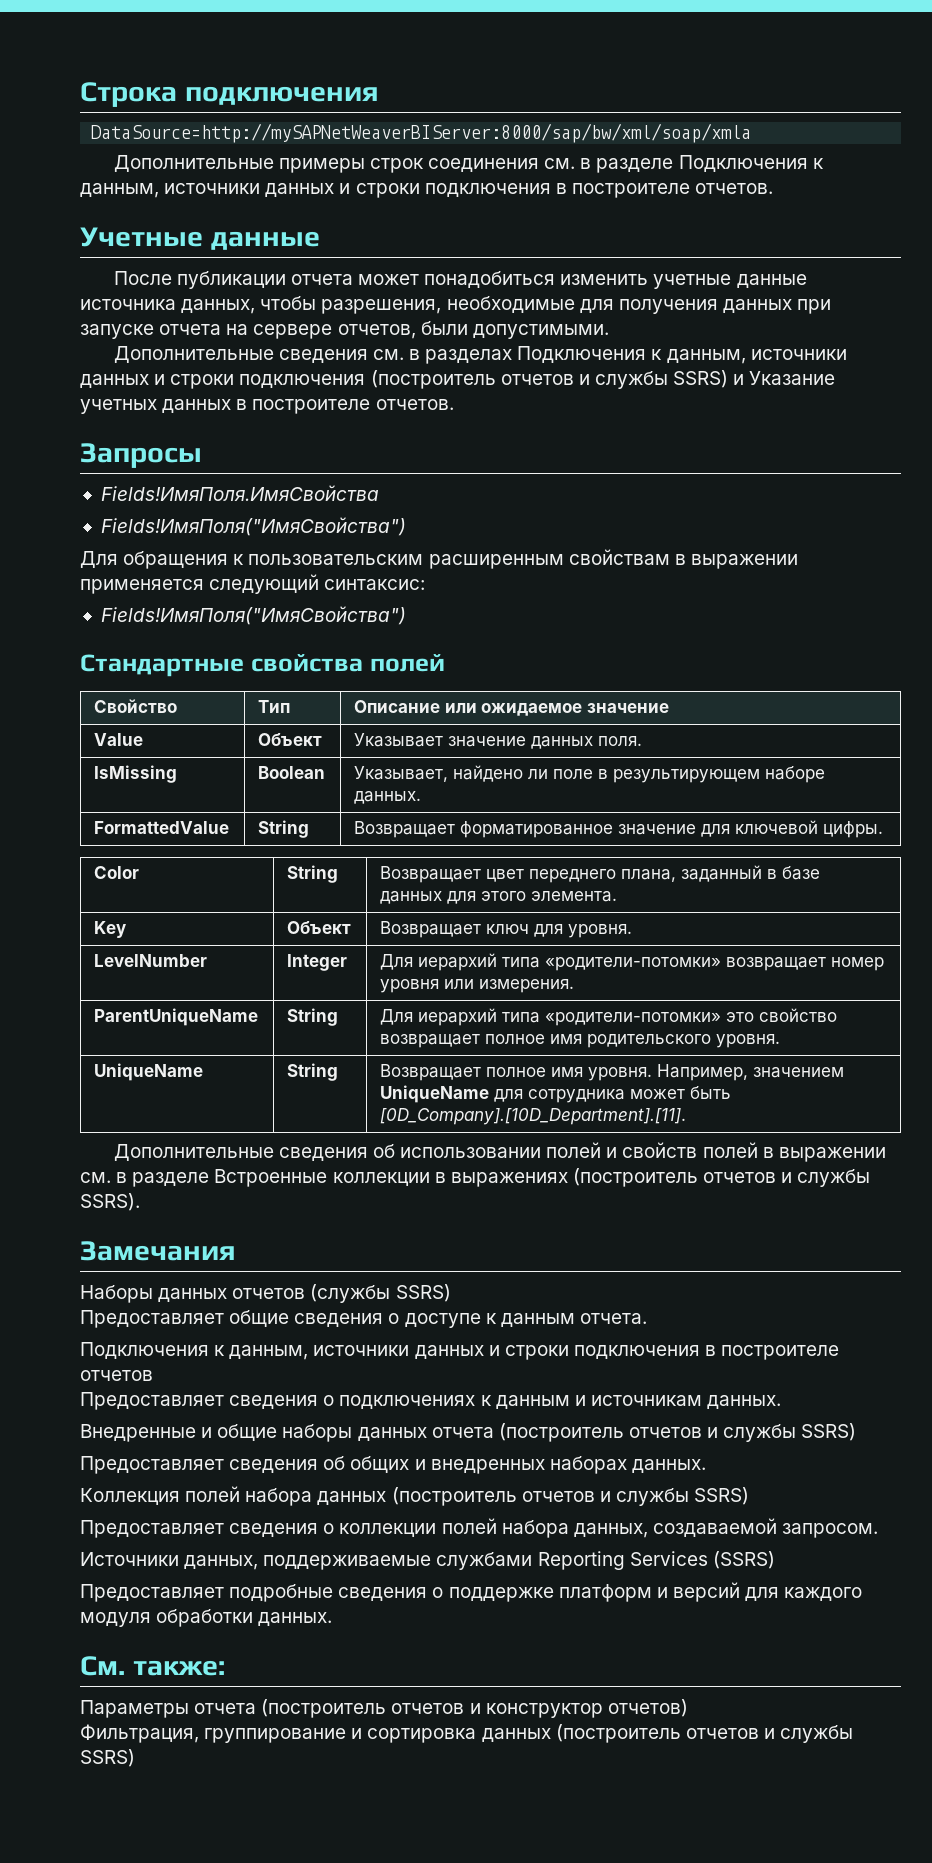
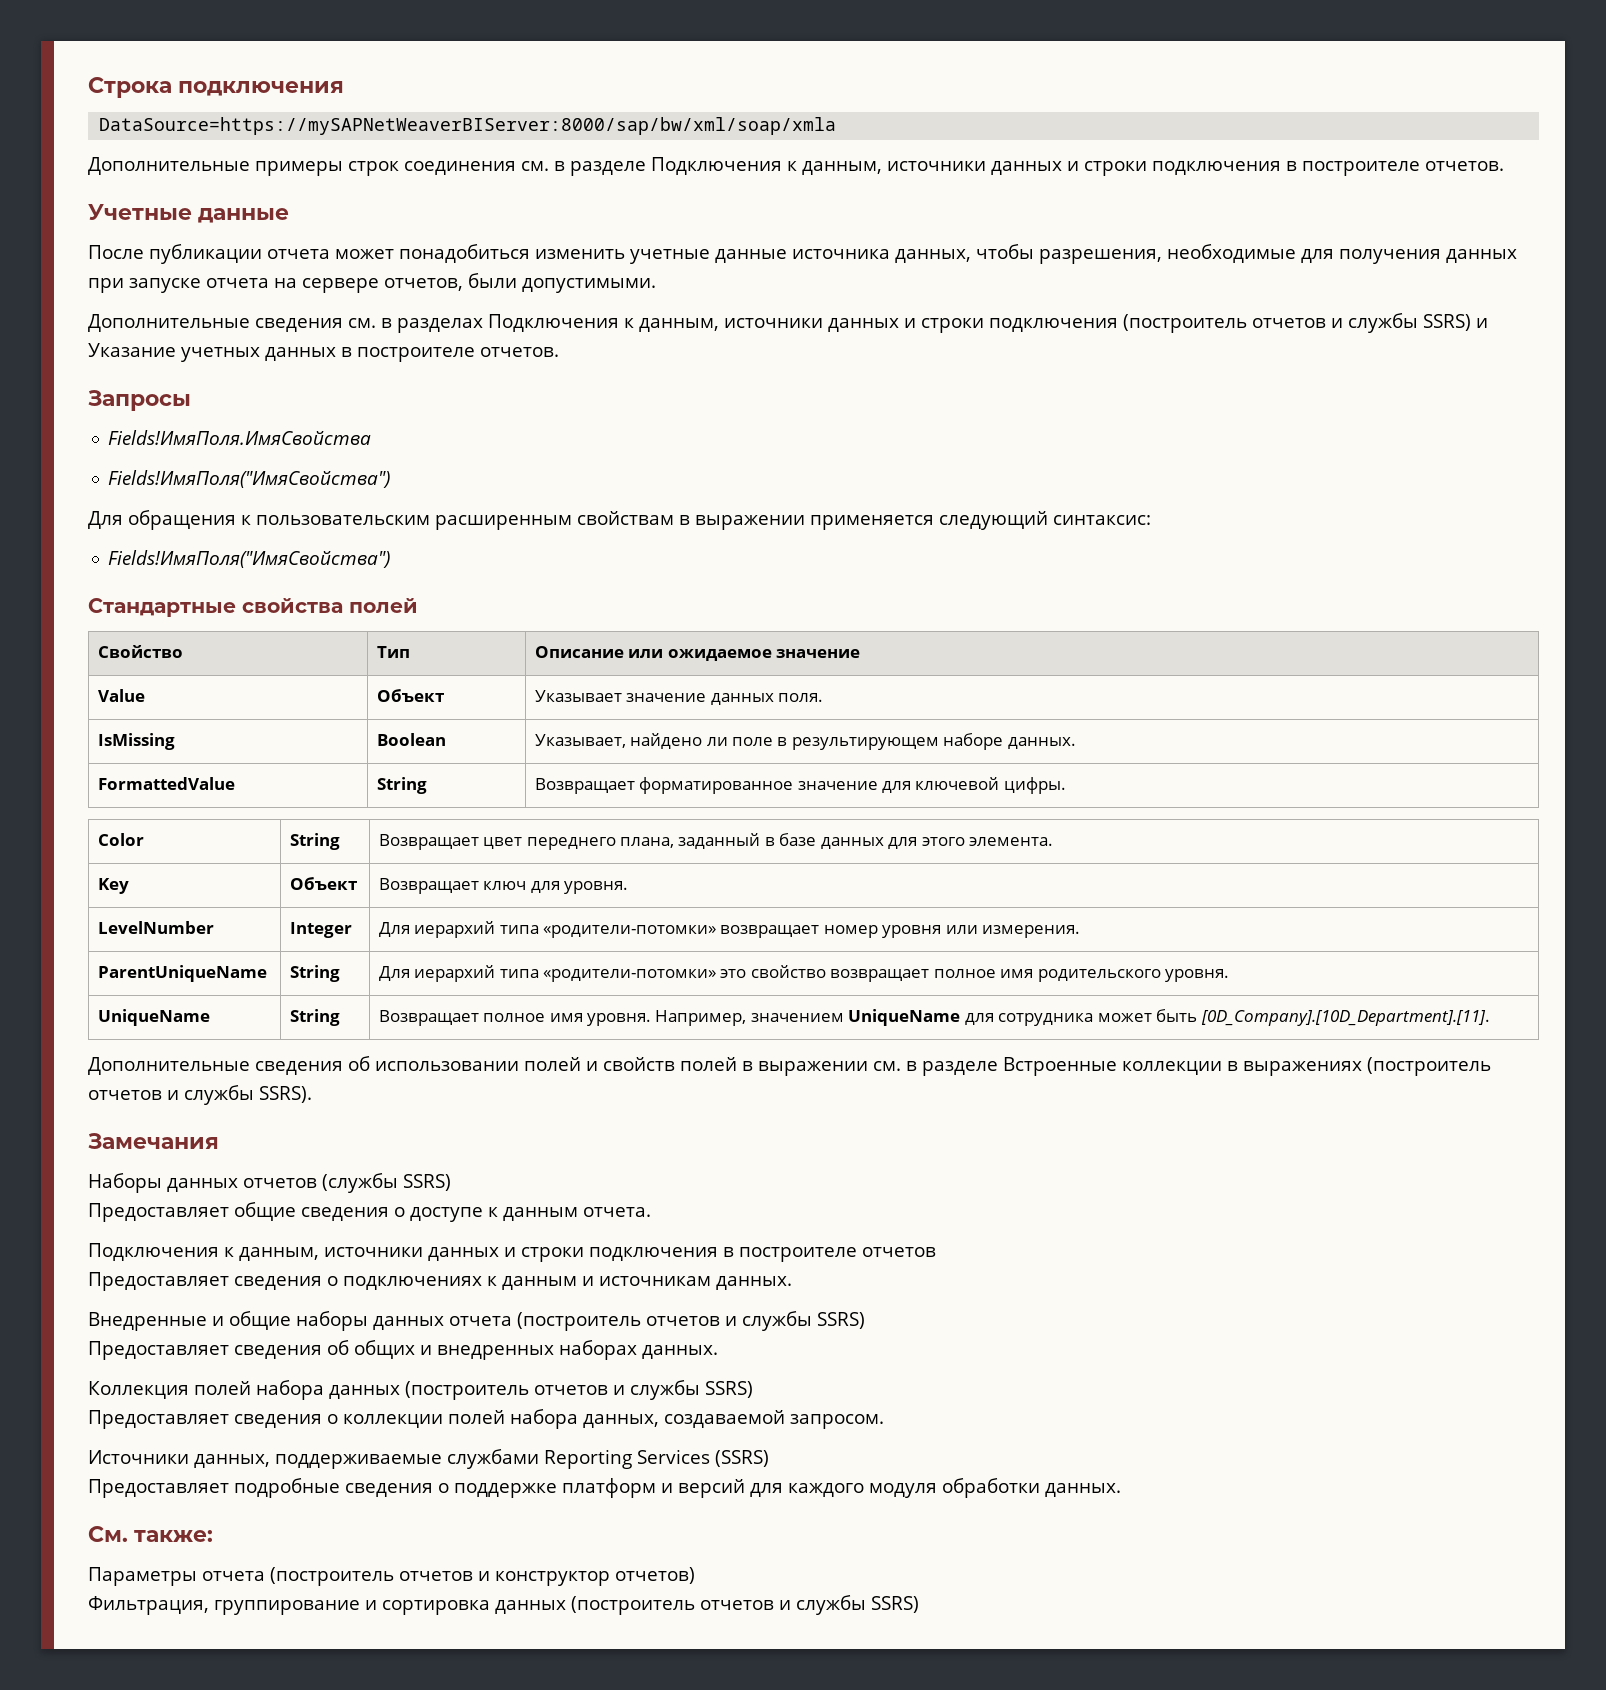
[91,123,752,143] DataSource=http://mySAPNetWeaverBIServer:8000/sap/bw/xml/soap/xmla -> [99,117,837,135] DataSource=https://mySAPNetWeaverBIServer:8000/sap/bw/xml/soap/xmla

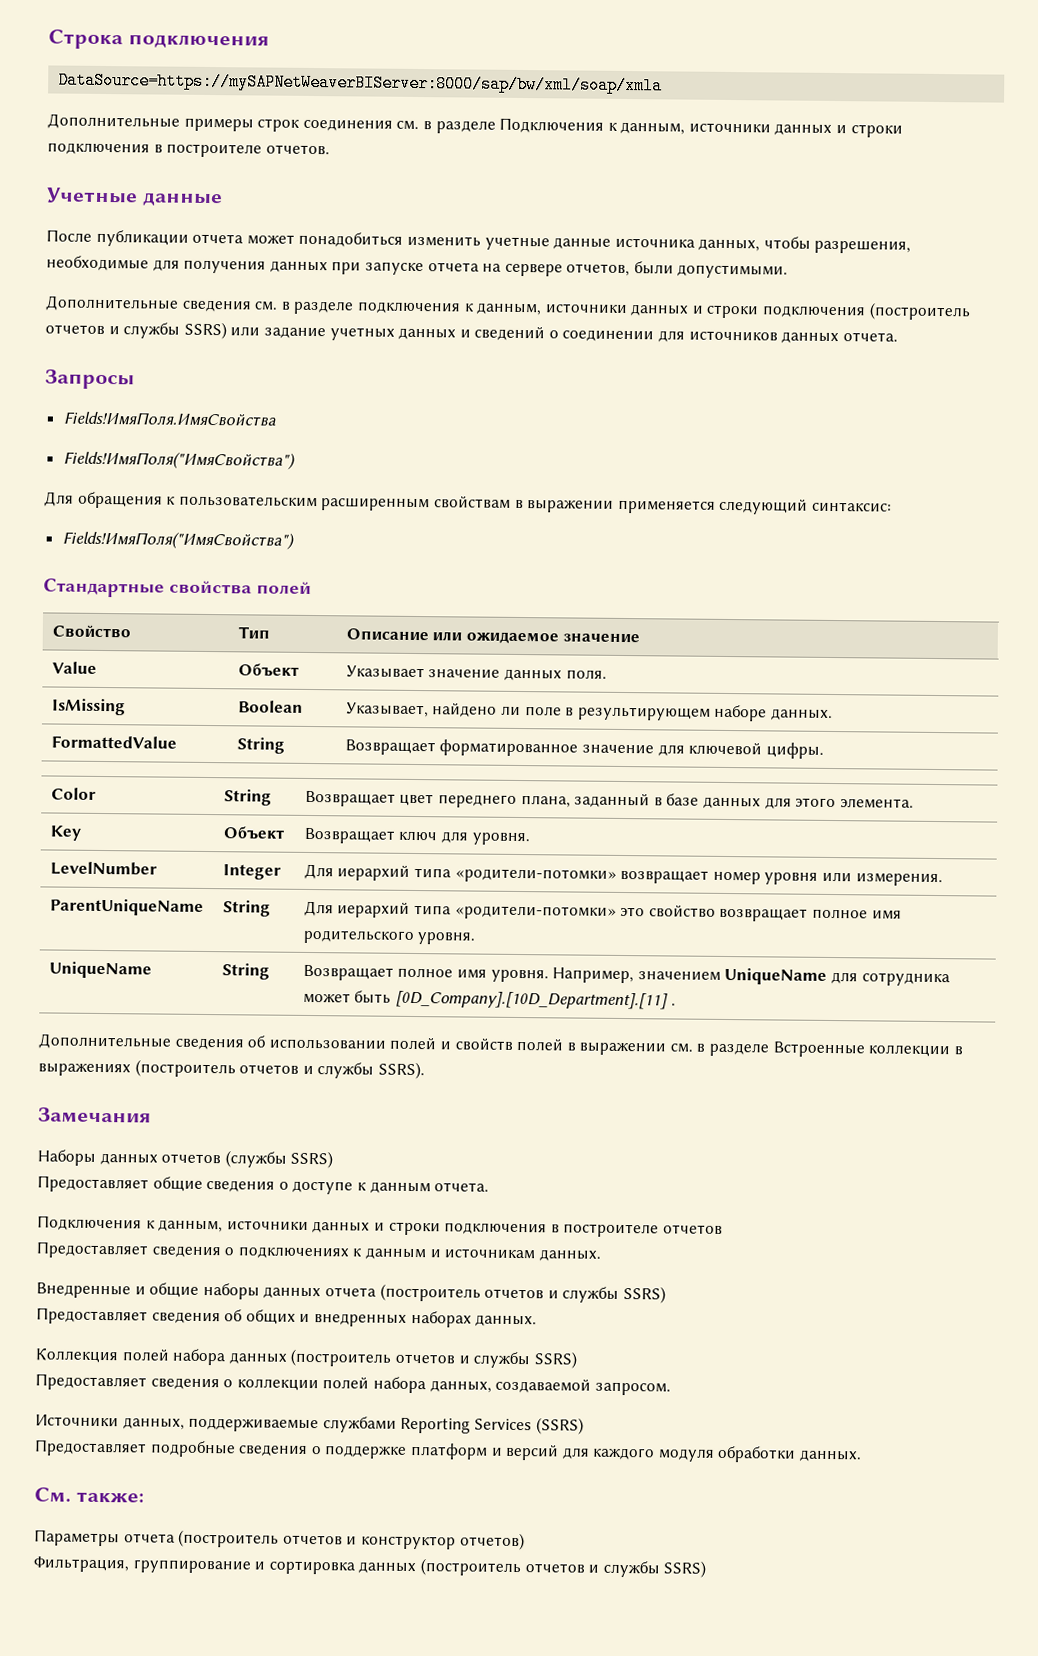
[397,314,619,333] разделах Подключения -> [293,300,461,315] разделе подключения
[1476,318,1488,328] [88,343,559,362] и Указание учетных данных в построителе отчетов. -> [230,325,898,345] или задание учетных данных и сведений о соединении для источников данных отчета.
[1200,1010,1490,1026] [0D_Company].[10D_Department].[11]. -> [394,990,676,1010] [0D_Company].[10D_Department].[11] .

